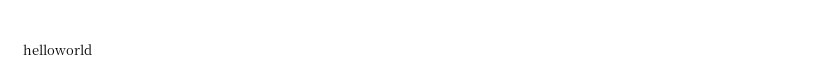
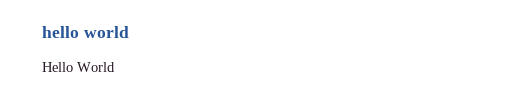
[23,44,92,55] helloworld -> [42,26,129,38] [42,62,115,72] hello world // Hello World

